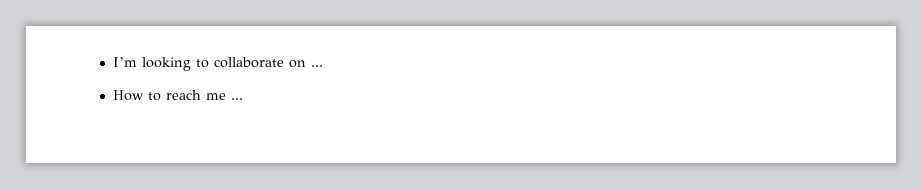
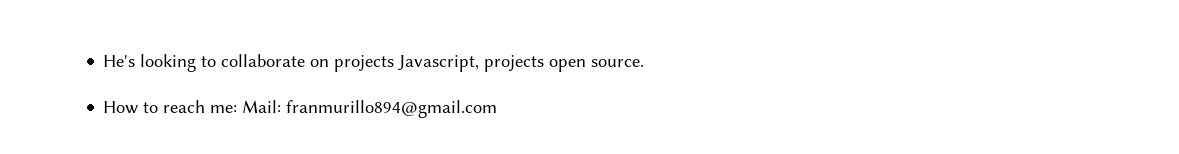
[112,57,137,67] I’m -> [103,55,136,67] He's
[310,65,323,67] ... -> [334,55,645,72] projects Javascript, projects open source.
[205,93,243,100] me ... -> [210,100,498,118] me: Mail: franmurillo894@gmail.com

